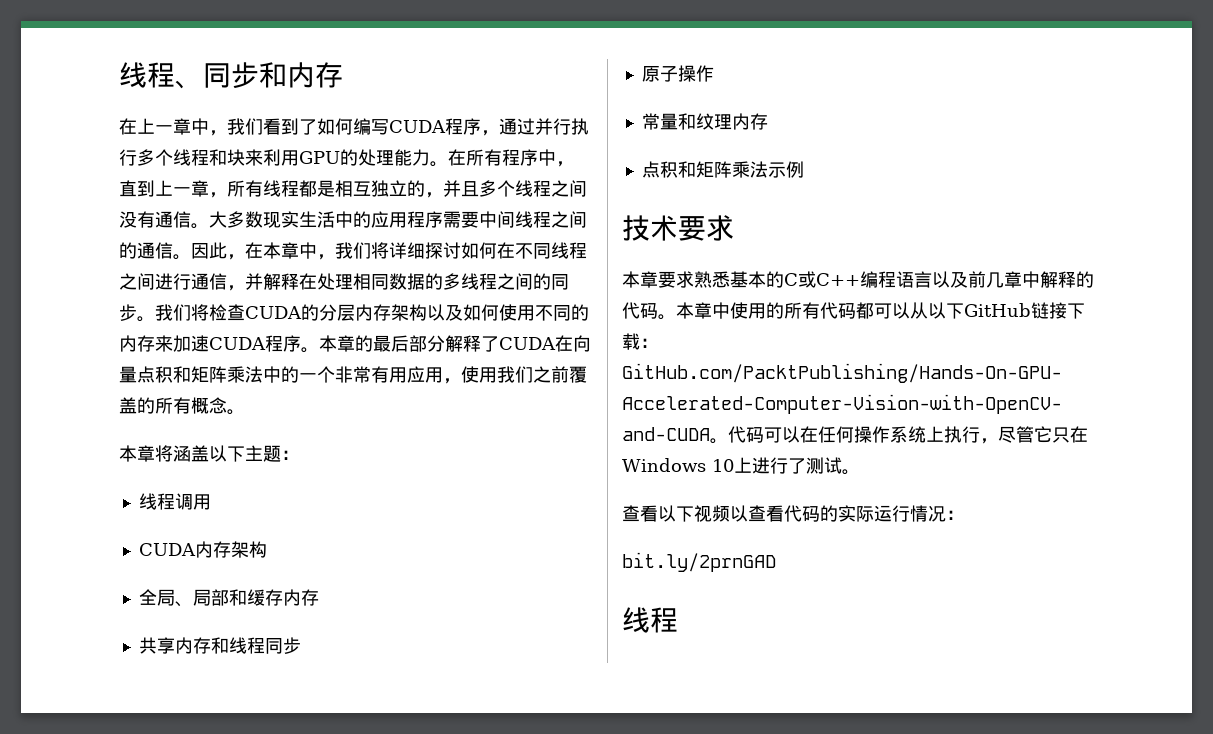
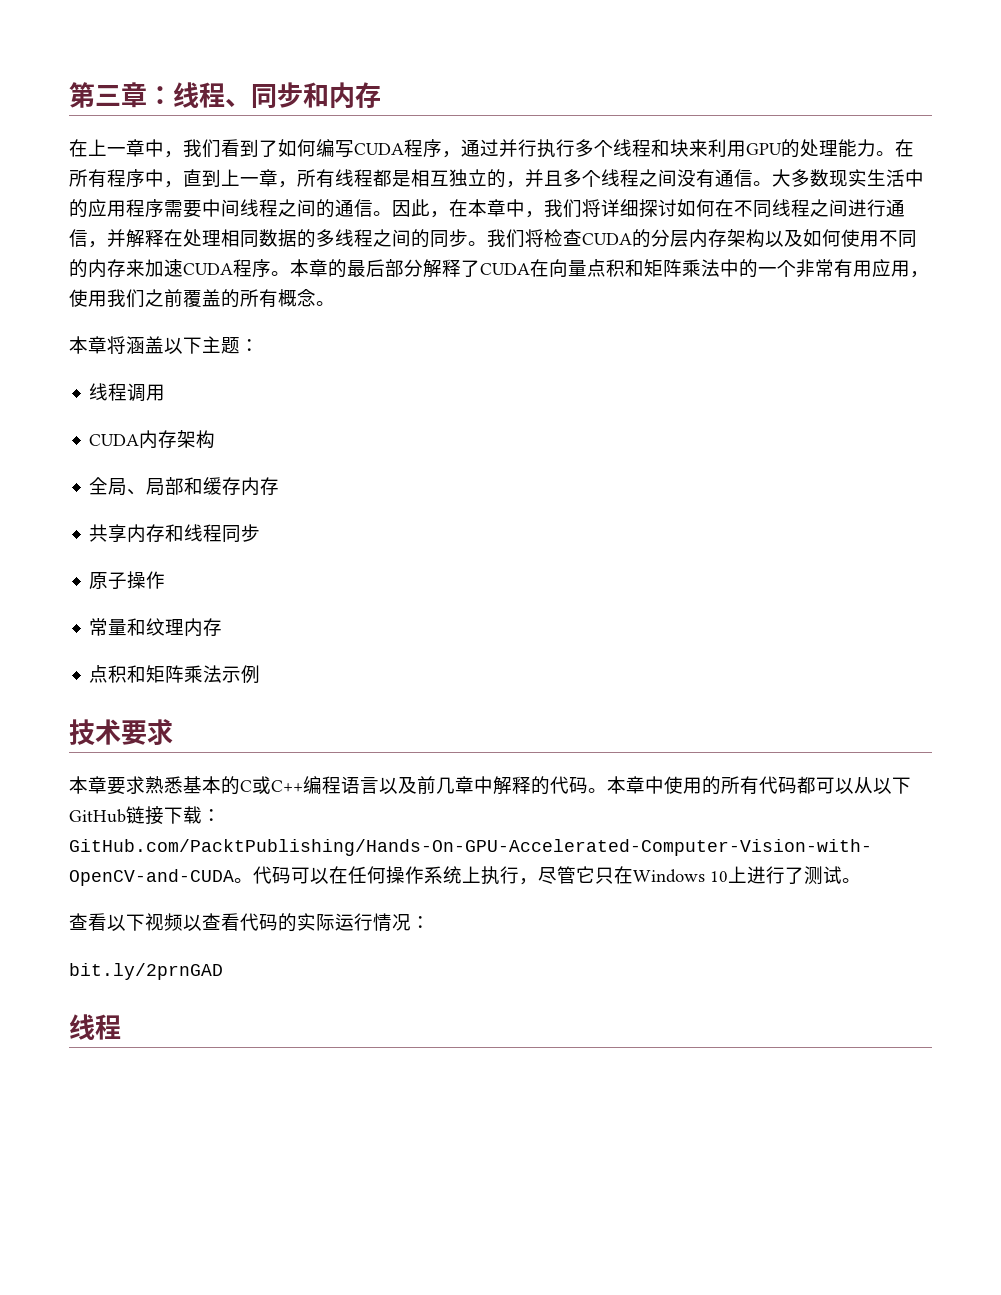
(119, 75) none -> [69,82,173,108] 第三章：

